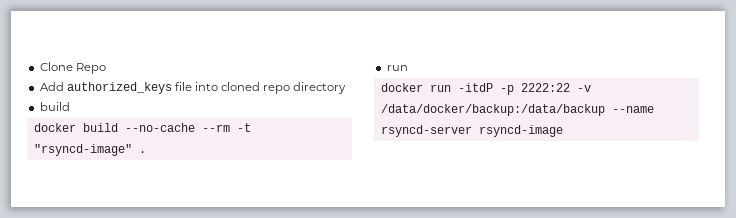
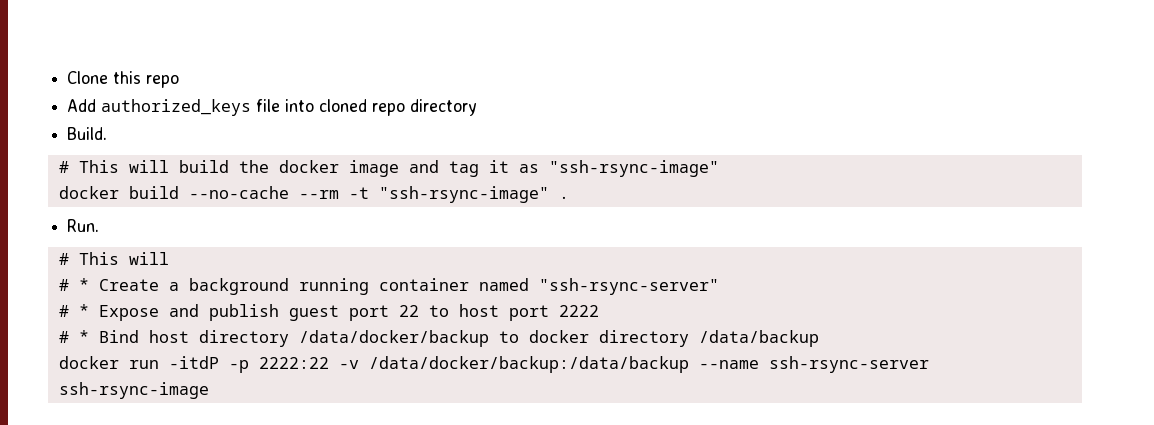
[75,63,106,74] Repo -> [113,71,180,88] this repo
[39,102,70,111] build -> [67,127,108,140] [58,160,719,177] Build. // # This will build the docker image and tag it as "ssh-rsync-image"
[33,144,132,156] "rsyncd-image" -> [378,186,549,203] "ssh-rsync-image"
[386,65,408,71] run -> [67,219,100,232] [58,252,169,265] [58,278,719,295] [58,304,599,321] [58,330,819,347] Run. // # This will // # * Create a background running container named "ssh-rsync-server" // # * Expose and publish guest port 22 to host port 2222 // # * Bind host directory /data/docker/backup to docker directory /data/backup
[380,125,563,137] rsyncd-server rsyncd-image -> [768,356,929,373] [58,382,209,399] ssh-rsync-server ssh-rsync-image

